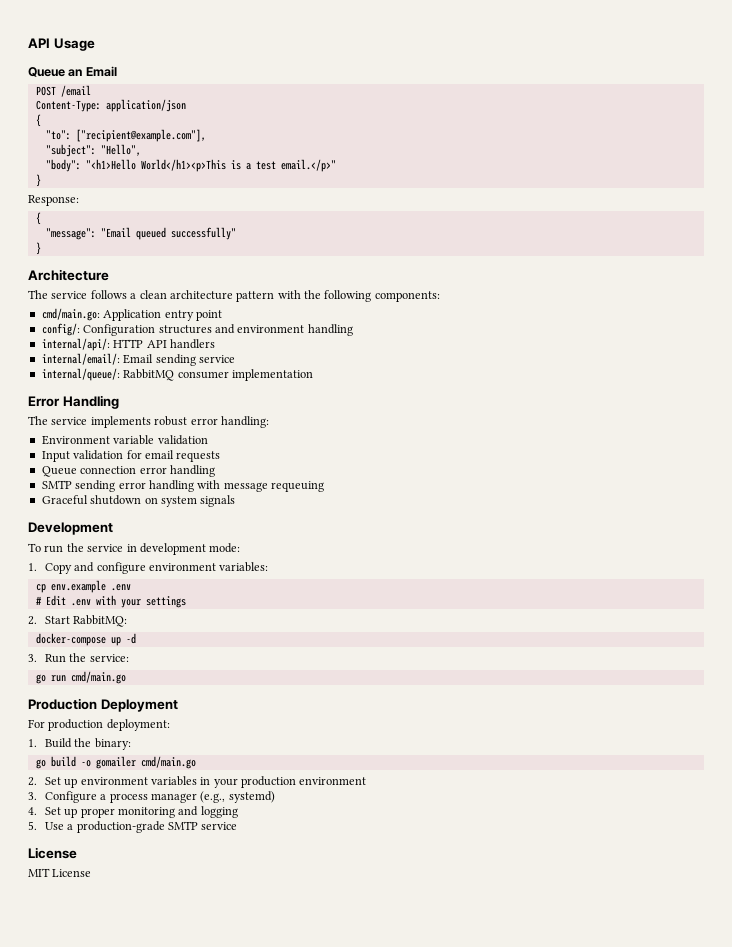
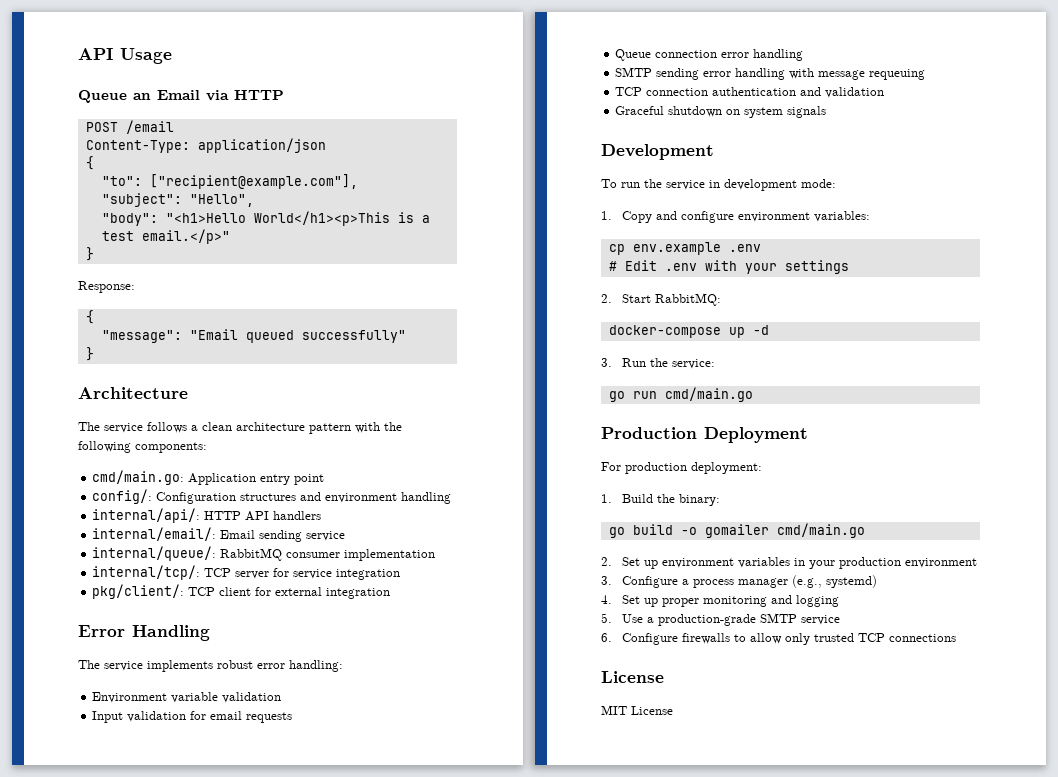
(117, 71) none -> [206,90,284,101] via HTTP
(313, 375) none -> [92,565,401,580] [92,584,391,599] // internal/tcp/: TCP server for service integration // pkg/client/: TCP client for external integration
(324, 486) none -> [615,87,885,98] // TCP connection authentication and validation
(238, 826) none -> [601,633,957,645] // 6. Configure firewalls to allow only trusted TCP connections

